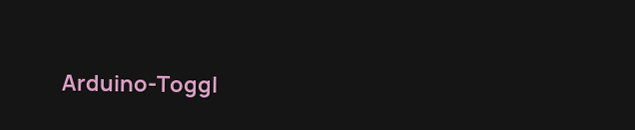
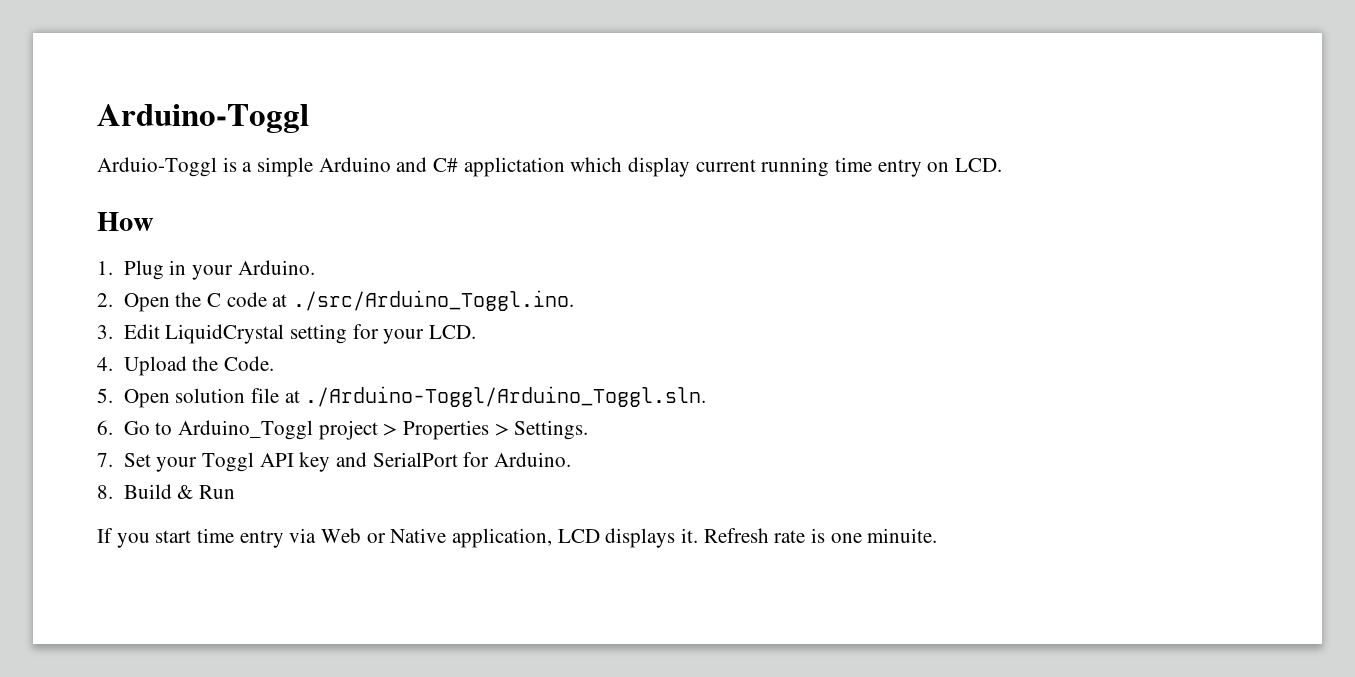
(218, 86) none -> [97,157,1003,177] [97,212,154,231] [97,260,315,280] [97,290,574,312] [97,324,476,344] [97,356,274,376] [97,386,707,408] [97,420,589,440] [97,452,571,472] [97,484,235,499] [97,528,938,548] // Arduio-Toggl is a simple Arduino and C# applictation which display current running time entry on LCD. // How // 1. Plug in your Arduino. // 2. Open the C code at ./src/Arduino_Toggl.ino. // 3. Edit LiquidCrystal setting for your LCD. // 4. Upload the Code. // 5. Open solution file at ./Arduino-Toggl/Arduino_Toggl.sln. // 6. Go to Arduino_Toggl project > Properties > Settings. // 7. Set your Toggl API key and SerialPort for Arduino. // 8. Build & Run // If you start time entry via Web or Native application, LCD displays it. Refresh rate is one minuite.

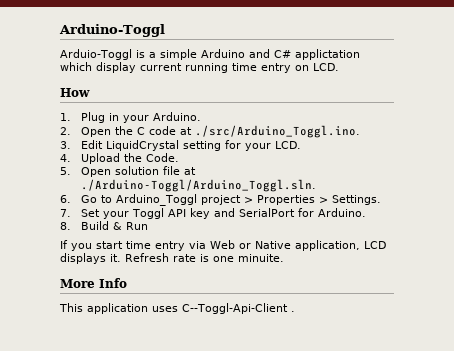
(938, 535) none -> [60,278,127,288] [59,303,295,314] // More Info // This application uses C--Toggl-Api-Client .

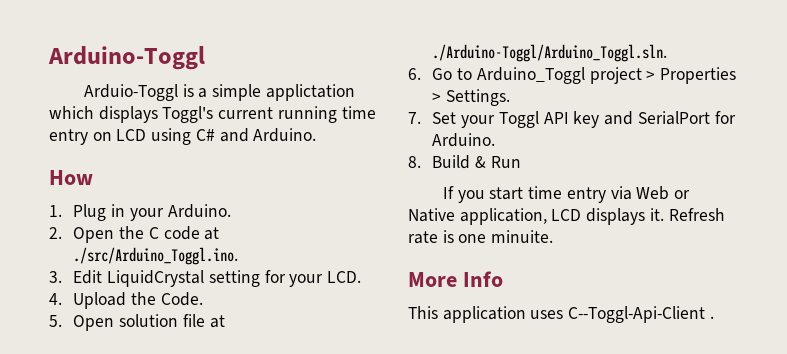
[200,49,360,60] [60,62,136,73] Arduino and C# applictation which display -> [265,84,355,101] [49,106,214,123] applictation which displays Toggl's
[313,63,339,71] LCD. -> [116,128,317,145] LCD using C# and Arduino.

